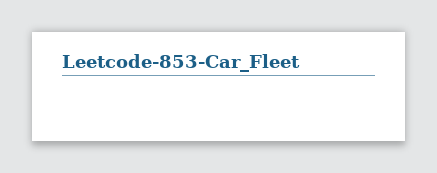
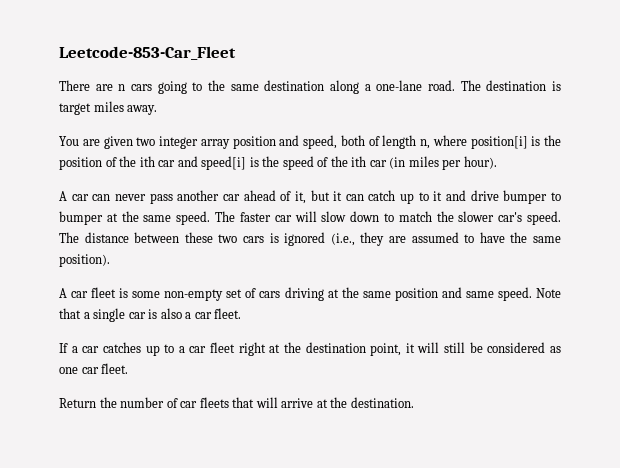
(300, 63) none -> [59,80,562,94] [59,101,158,115] [59,135,561,149] [59,156,497,170] [59,190,561,204] [59,211,561,225] [59,232,562,246] [59,254,110,267] [59,287,561,301] [59,308,242,322] [59,342,562,356] [59,363,129,374] [59,397,414,408] // There are n cars going to the same destination along a one-lane road. The destination is target miles away. // You are given two integer array position and speed, both of length n, where position[i] is the position of the ith car and speed[i] is the speed of the ith car (in miles per hour). // A car can never pass another car ahead of it, but it can catch up to it and drive bumper to bumper at the same speed. The faster car will slow down to match the slower car's speed. The distance between these two cars is ignored (i.e., they are assumed to have the same position). // A car fleet is some non-empty set of cars driving at the same position and same speed. Note that a single car is also a car fleet. // If a car catches up to a car fleet right at the destination point, it will still be considered as one car fleet. // Return the number of car fleets that will arrive at the destination.

